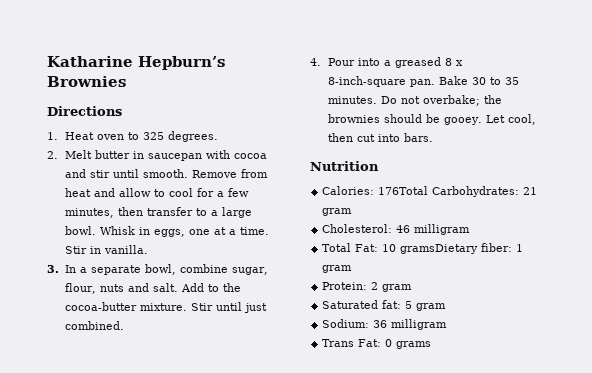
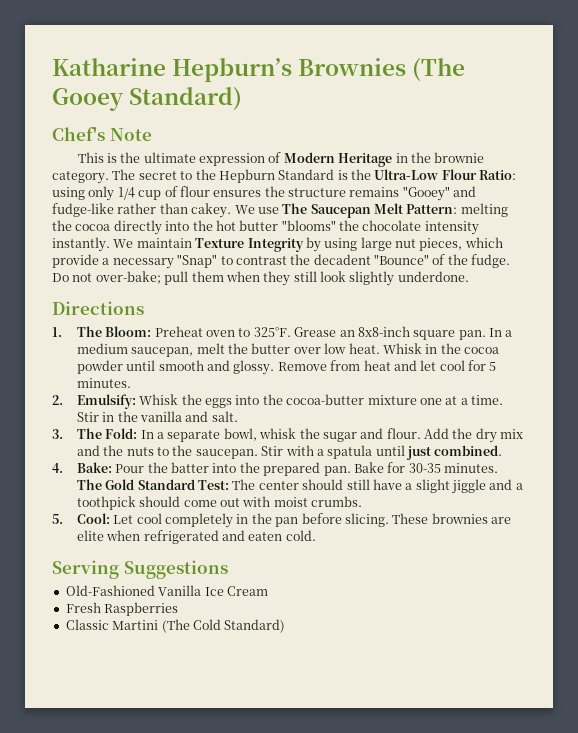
[47,106,122,116] [47,131,218,142] [47,150,267,161] [64,169,268,178] [64,188,249,197] [64,207,252,218] [64,226,185,237] // Directions // 1. Heat oven to 325 degrees. // 2. Melt butter in saucepan with cocoa and stir until smooth. Remove from heat and allow to cool for a few minutes, then transfer to a large bowl. Whisk in eggs, -> [412,57,466,81] [52,86,243,111] [52,127,152,141] [77,152,485,167] [52,169,517,184] [52,186,477,201] [52,203,508,218] [52,220,479,235] [52,237,503,252] [52,254,511,269] [52,271,469,286] [52,301,144,315] [52,326,513,340] [76,343,500,357] [76,360,497,375] [76,378,131,388] [52,394,417,409] (The Gooey Standard) // Chef's Note // This is the ultimate expression of Modern Heritage in the brownie category. The secret to the Hepburn Standard is the Ultra-Low Flour Ratio: using only 1/4 cup of flour ensures the structure remains "Gooey" and fudge-like rather than cakey. We use The Saucepan Melt Pattern: melting the cocoa directly into the hot butter "blooms" the chocolate intensity instantly. We maintain Texture Integrity by using large nut pieces, which provide a necessary "Snap" to contrast the decadent "Bounce" of the fudge. Do not over-bake; pull them when they still look slightly underdone. // Directions // 1. The Bloom: Preheat oven to 325°F. Grease an 8x8-inch square pan. In a medium saucepan, melt the butter over low heat. Whisk in the cocoa powder until smooth and glossy. Remove from heat and let cool for 5 minutes. // 2. Emulsify: Whisk the eggs into the cocoa-butter mixture
[103,245,148,254] vanilla. -> [117,411,238,422] the vanilla and salt.
(59, 269) none -> [76,428,138,439] The Fold:
[179,264,268,275] [64,283,241,294] [64,302,267,313] [64,321,124,330] [310,57,463,68] [327,76,519,87] [327,95,502,106] [327,114,536,125] [327,133,433,142] [310,161,379,171] [322,186,538,197] [322,208,353,216] [322,224,471,235] [322,243,524,254] [322,265,353,273] [322,282,413,292] [322,300,447,311] [322,319,448,330] [322,339,432,349] combine sugar, flour, nuts and salt. Add to the cocoa-butter mixture. Stir until just combined. // 4. Pour into a greased 8 x 8-inch-square pan. Bake 30 to 35 minutes. Do not overbake; the brownies should be gooey. Let cool, then cut into bars. // Nutrition // Calories: 176Total Carbohydrates: 21 gram // Cholesterol: 46 milligram // Total Fat: 10 gramsDietary fiber: 1 gram // Protein: 2 gram // Saturated fat: 5 gram // Sodium: 36 milligram // Trans Fat: 0 grams -> [259,428,524,443] [76,445,503,460] [52,462,499,476] [76,479,523,494] [76,496,363,510] [52,513,512,528] [76,530,316,544] [52,560,228,579] [65,585,268,596] [65,602,179,616] [65,619,286,633] whisk the sugar and flour. Add the dry mix and the nuts to the saucepan. Stir with a spatula until just combined. // 4. Bake: Pour the batter into the prepared pan. Bake for 30-35 minutes. The Gold Standard Test: The center should still have a slight jiggle and a toothpick should come out with moist crumbs. // 5. Cool: Let cool completely in the pan before slicing. These brownies are elite when refrigerated and eaten cold. // Serving Suggestions // Old-Fashioned Vanilla Ice Cream // Fresh Raspberries // Classic Martini (The Cold Standard)

